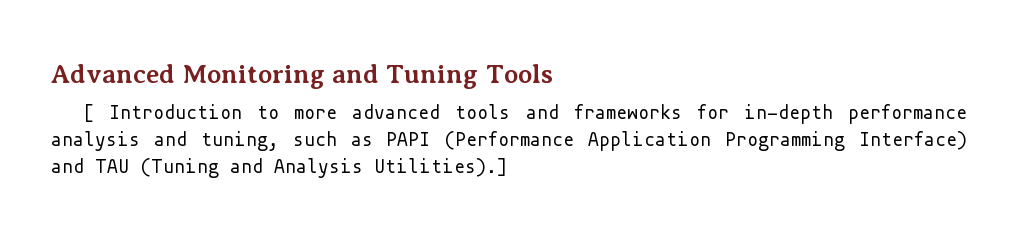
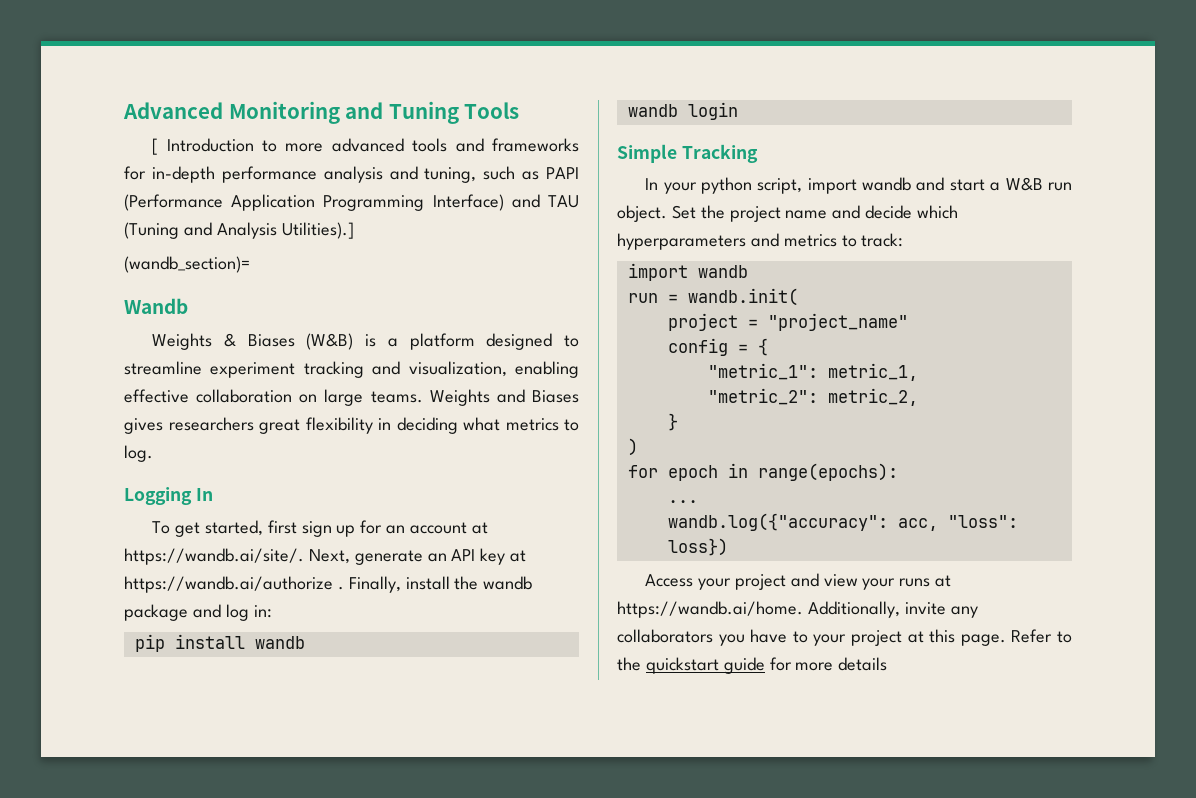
(507, 167) none -> [124,256,250,273] [124,298,188,314] [152,333,579,350] [124,361,579,378] [124,389,579,406] [124,417,579,434] [124,445,153,462] [124,487,213,505] [152,520,488,537] [124,548,527,565] [124,576,533,593] [124,604,272,621] [134,634,305,652] [627,102,738,120] [617,144,758,163] [645,177,1072,194] [617,205,959,222] [617,233,904,250] [627,263,748,281] [627,288,798,306] [667,313,908,331] [667,338,768,356] [707,363,918,381] [707,388,918,406] [667,413,678,431] [627,438,638,456] [627,463,898,481] [667,500,698,503] [667,513,1018,531] [667,538,728,556] [645,573,952,590] [617,601,978,618] [617,629,1072,646] [617,657,888,674] // (wandb_section)= // Wandb // Weights & Biases (W&B) is a platform designed to streamline experiment tracking and visualization, enabling effective collaboration on large teams. Weights and Biases gives researchers great flexibility in deciding what metrics to log. // Logging In // To get started, first sign up for an account at https://wandb.ai/site/. Next, generate an API key at https://wandb.ai/authorize . Finally, install the wandb package and log in: // pip install wandb // wandb login // Simple Tracking // In your python script, import wandb and start a W&B run object. Set the project name and decide which hyperparameters and metrics to track: // import wandb // run = wandb.init( // project = "project_name" // config = { // "metric_1": metric_1, // "metric_2": metric_2, // } // ) // for epoch in range(epochs): // ... // wandb.log({"accuracy": acc, "loss": loss}) // Access your project and view your runs at https://wandb.ai/home. Additionally, invite any collaborators you have to your project at this page. Refer to the quickstart guide for more details

